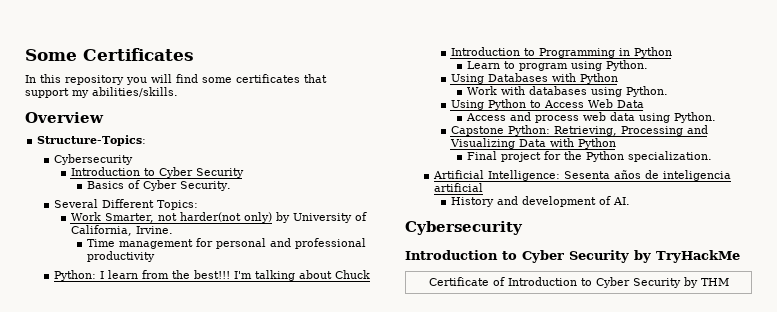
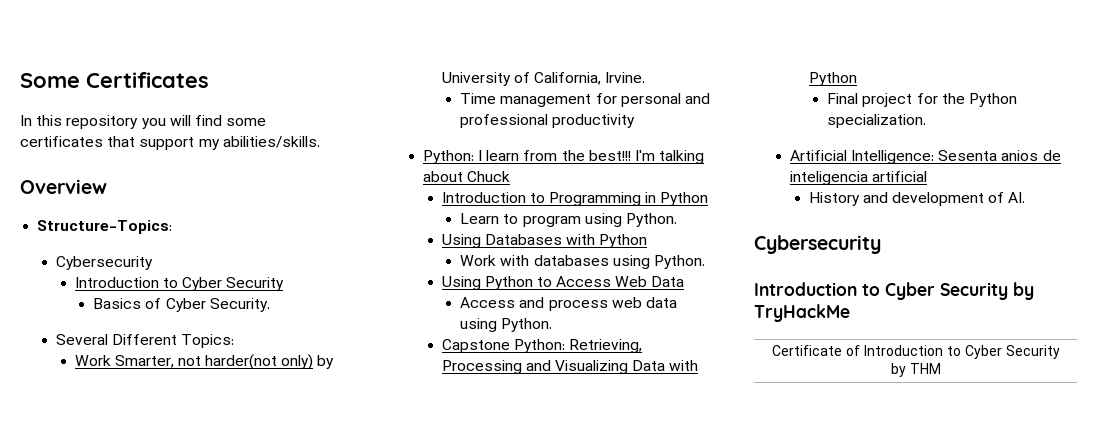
[613,170,641,179] años -> [1001,150,1039,161] anios

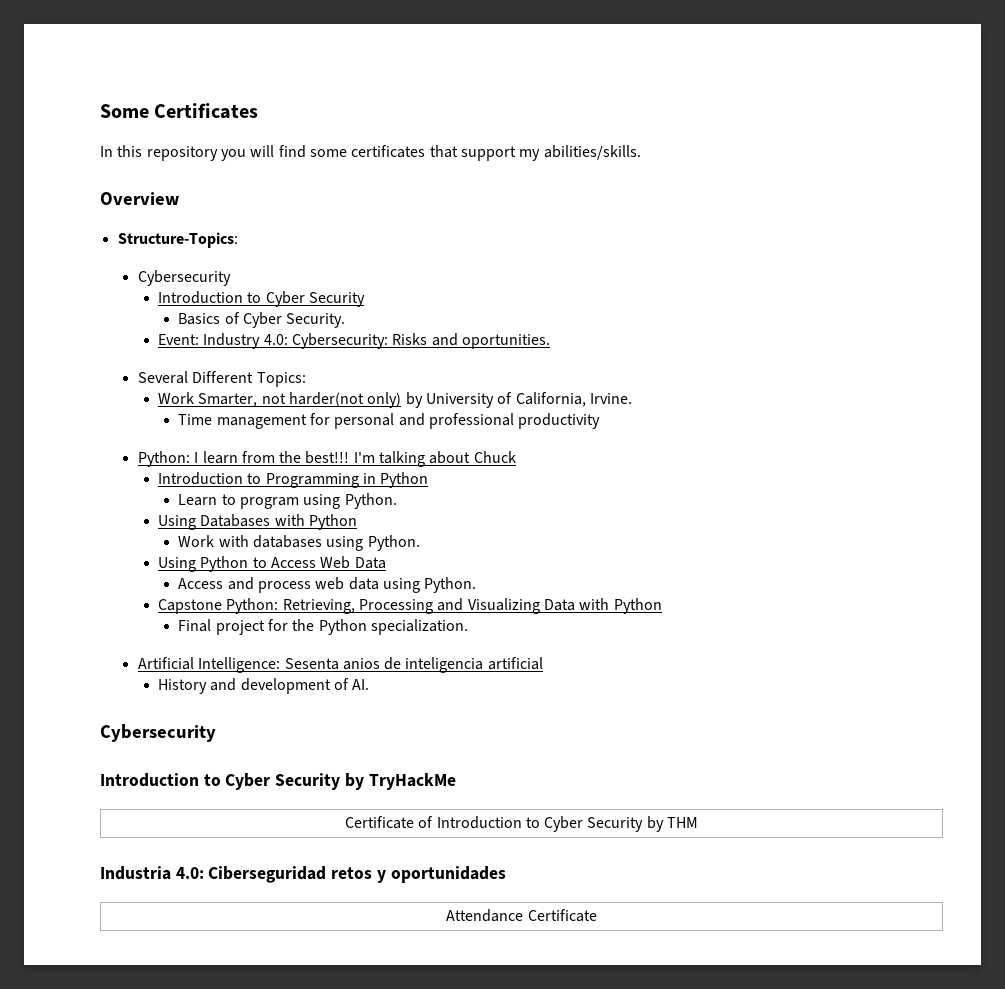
(270, 305) none -> [158,333,551,349] // Event: Industry 4.0: Cybersecurity: Risks and oportunities.
(941, 368) none -> [100,866,506,883] [446,909,597,922] // Industria 4.0: Ciberseguridad retos y oportunidades // Attendance Certificate

